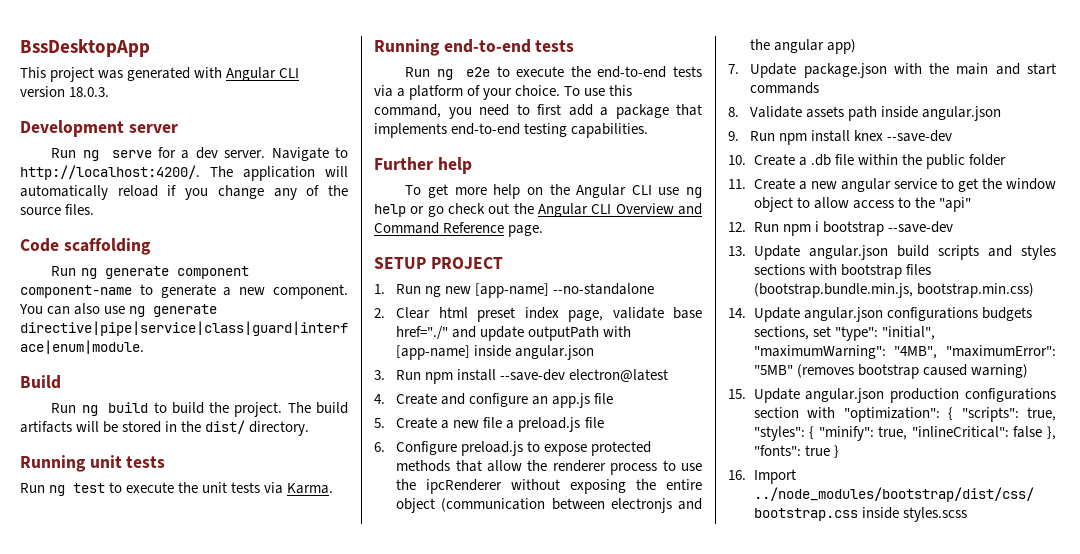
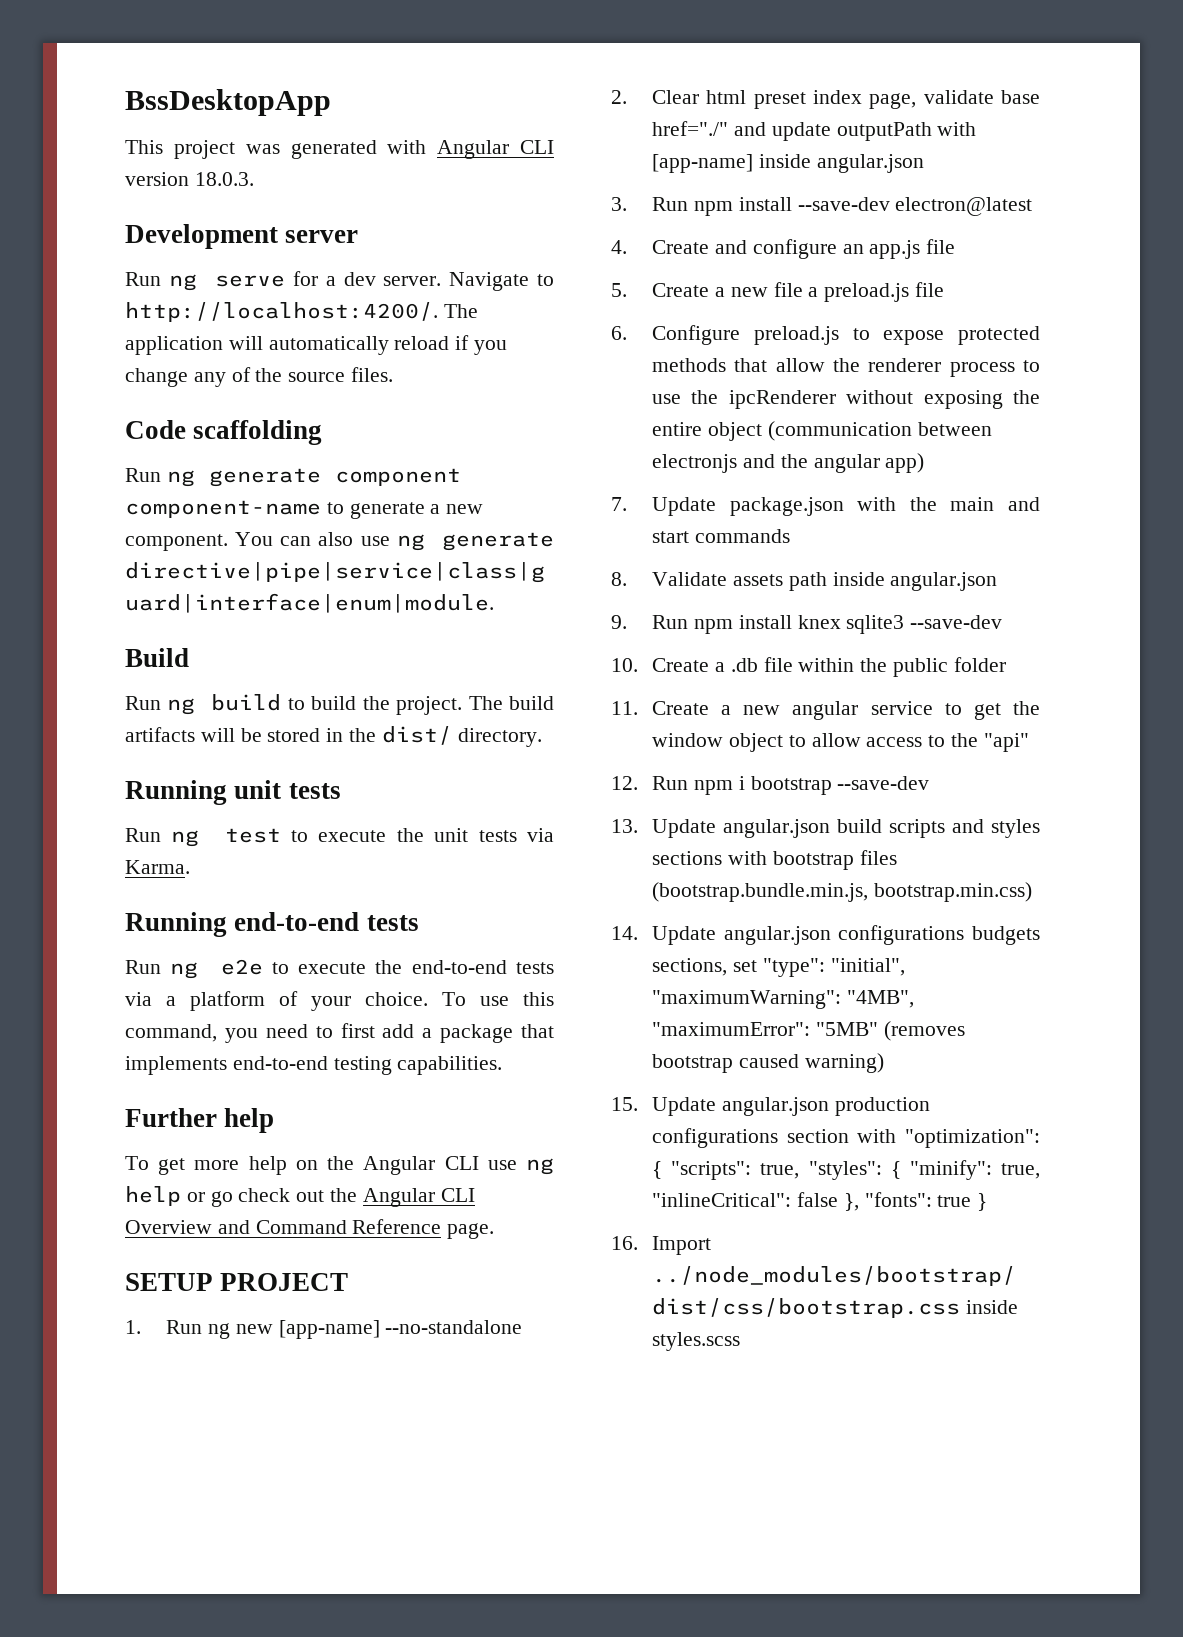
(884, 135) none -> [846,615,905,634] sqlite3

